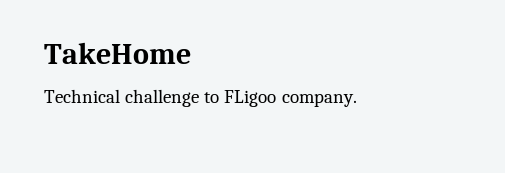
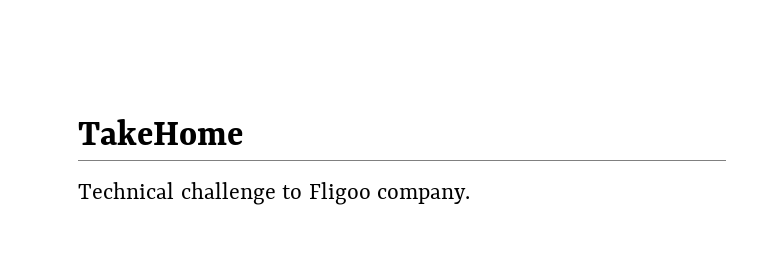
[224,90,277,107] FLigoo -> [308,182,371,205] Fligoo

